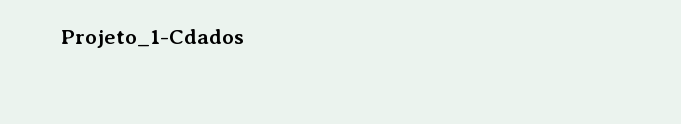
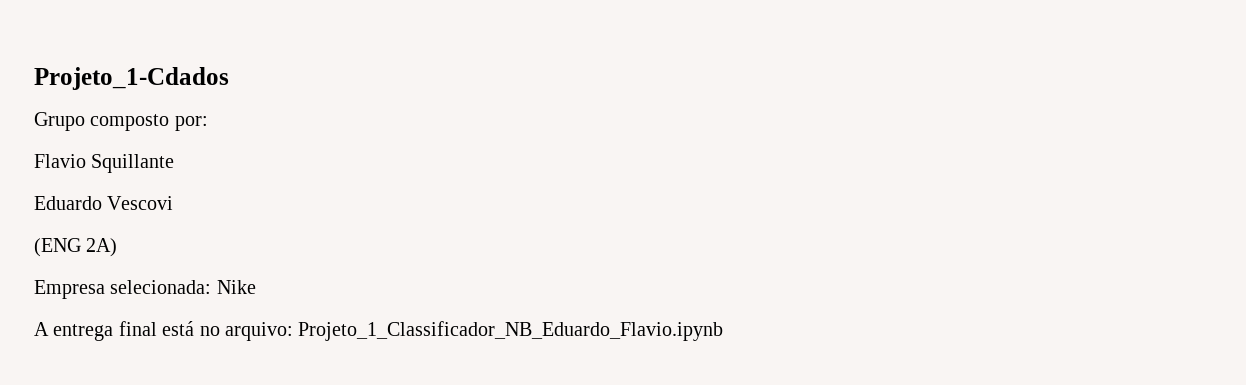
(244, 38) none -> [34,112,208,131] [34,154,175,173] [34,196,174,210] [34,238,118,257] [34,280,256,299] [34,321,724,341] // Grupo composto por: // Flavio Squillante // Eduardo Vescovi // (ENG 2A) // Empresa selecionada: Nike // A entrega final está no arquivo: Projeto_1_Classificador_NB_Eduardo_Flavio.ipynb

